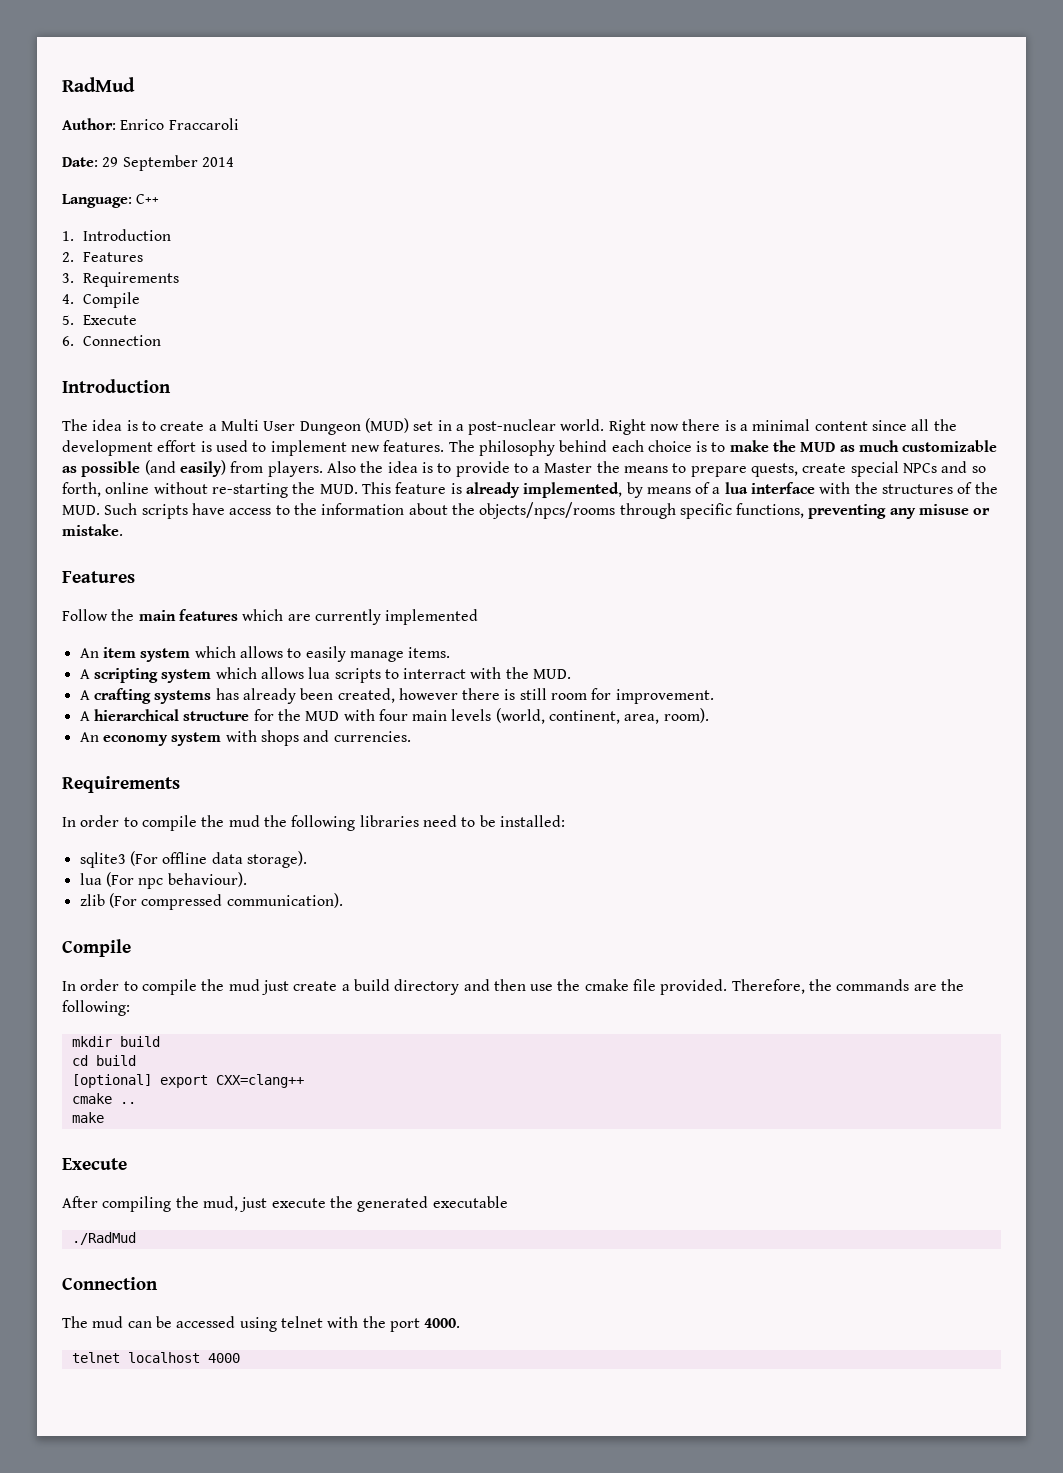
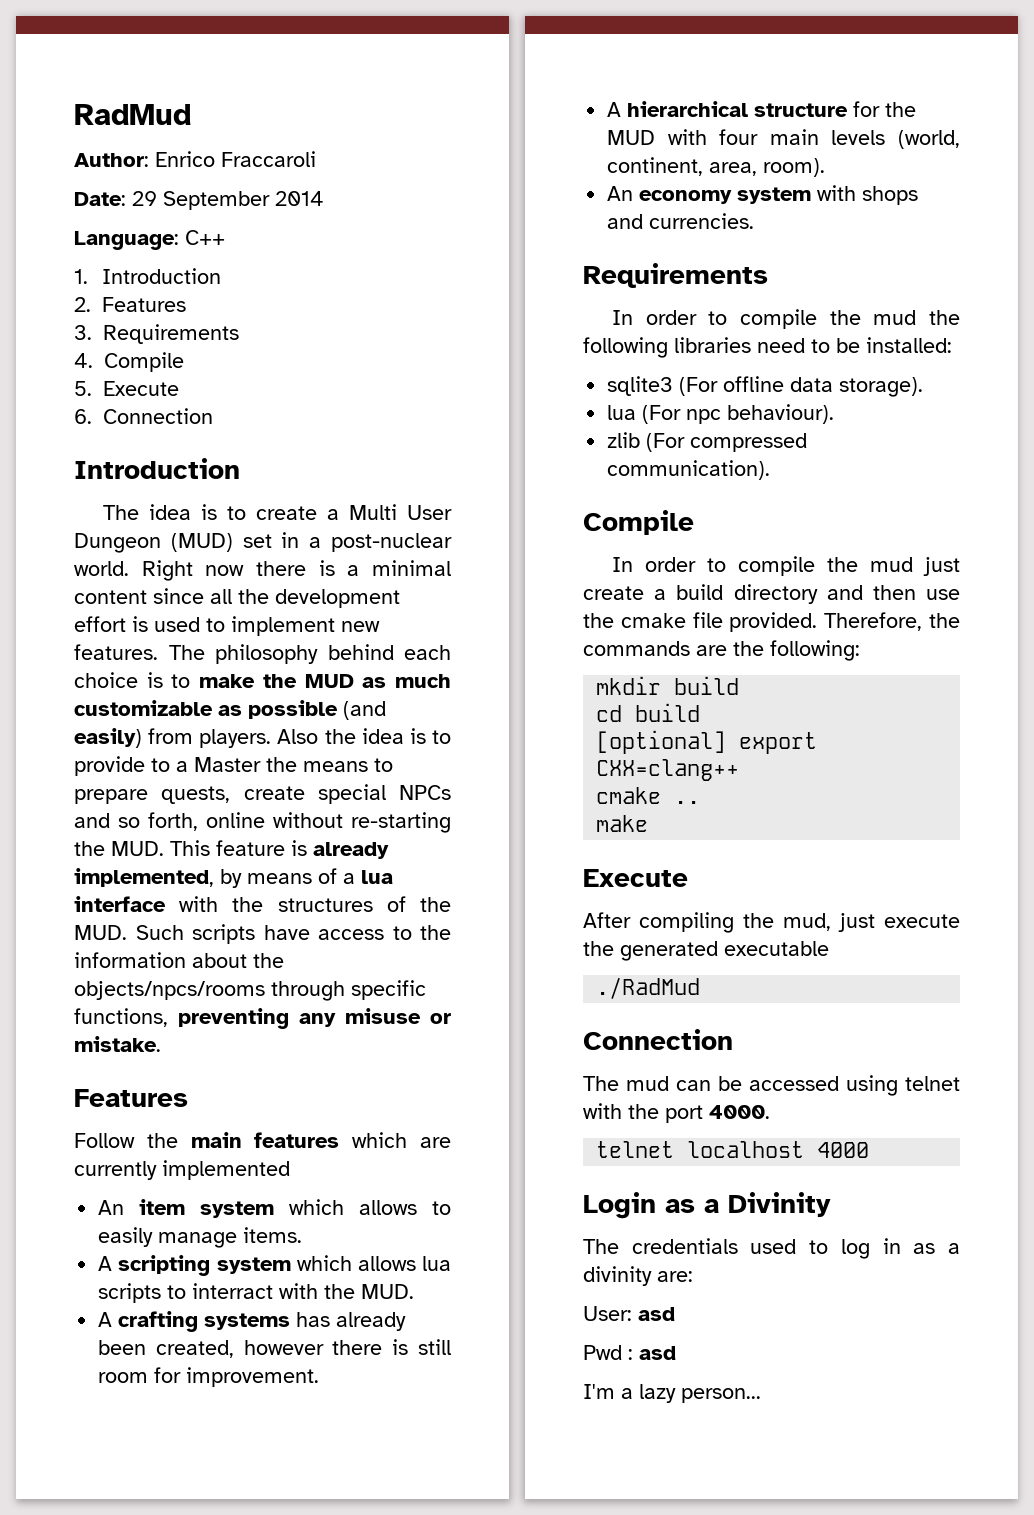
(240, 1358) none -> [583,1192,831,1219] [583,1238,960,1259] [583,1266,693,1286] [583,1306,675,1321] [583,1345,676,1360] [583,1384,761,1403] // Login as a Divinity // The credentials used to log in as a divinity are: // User: asd // Pwd : asd // I'm a lazy person...

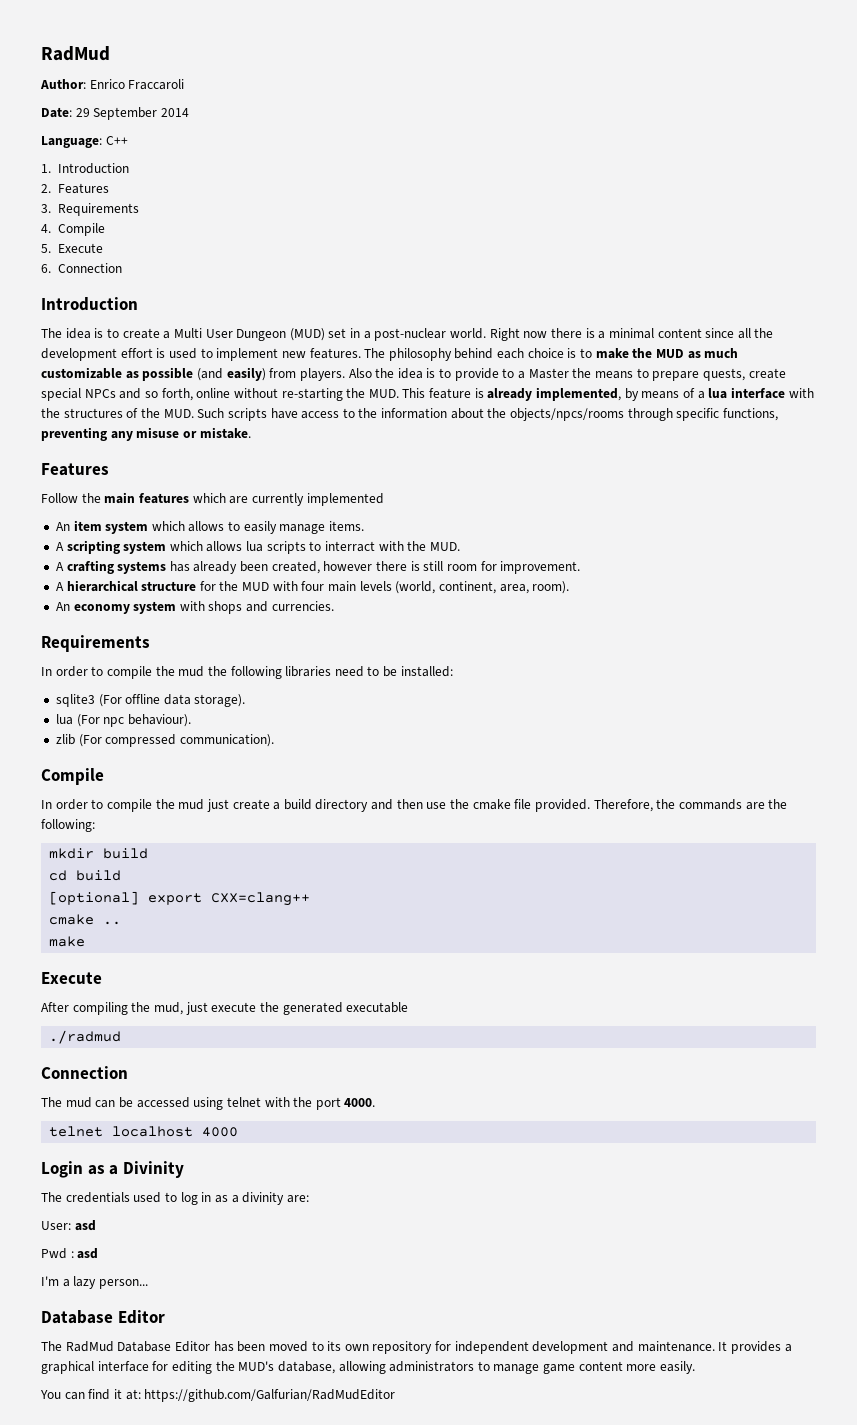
[596,977,701,999] ./RadMud -> [49,1030,122,1044] ./radmud
(761, 1395) none -> [41,1310,165,1324] [41,1341,792,1354] [41,1361,696,1374] [40,1389,396,1402] // Database Editor // The RadMud Database Editor has been moved to its own repository for independent development and maintenance. It provides a graphical interface for editing the MUD's database, allowing administrators to manage game content more easily. // You can find it at: https://github.com/Galfurian/RadMudEditor

